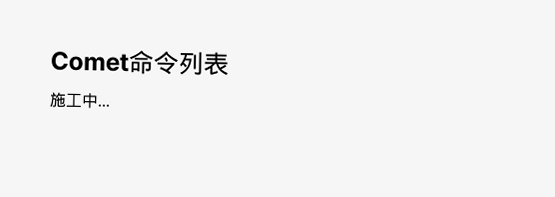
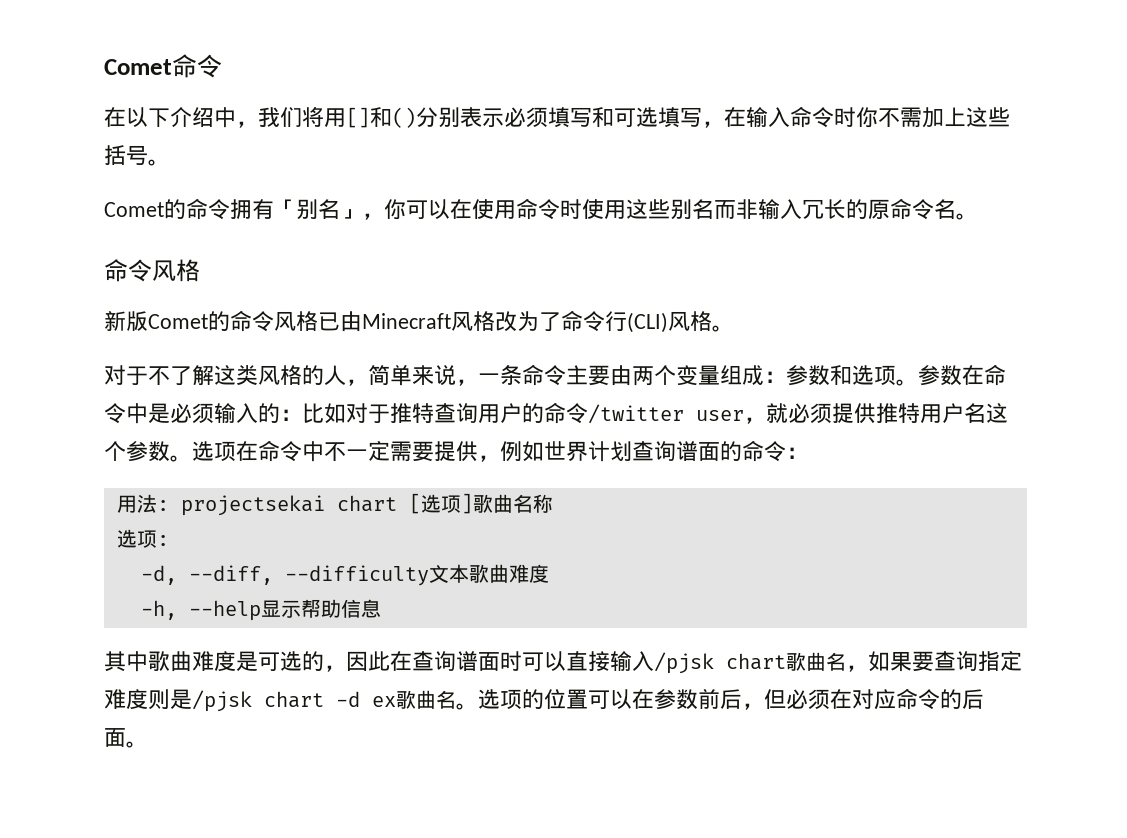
[178,51,229,77] [49,92,110,109] 列表 // 施工中... -> [104,106,1010,128] [104,145,170,166] [104,198,978,220] [104,259,200,282] [104,310,734,333] [104,364,1006,386] [104,402,1008,424] [104,440,808,462] [116,493,553,516] [116,529,169,548] [140,564,549,586] [140,599,381,621] [104,651,1022,674] [104,688,984,712] [104,728,148,748] // 在以下介绍中，我们将用[]和()分别表示必须填写和可选填写，在输入命令时你不需加上这些括号。 // Comet的命令拥有「别名」，你可以在使用命令时使用这些别名而非输入冗长的原命令名。 // 命令风格 // 新版Comet的命令风格已由Minecraft风格改为了命令行(CLI)风格。 // 对于不了解这类风格的人，简单来说，一条命令主要由两个变量组成：参数和选项。参数在命令中是必须输入的：比如对于推特查询用户的命令/twitter user，就必须提供推特用户名这个参数。选项在命令中不一定需要提供，例如世界计划查询谱面的命令： // 用法: projectsekai chart [选项]歌曲名称 // 选项: // -d, --diff, --difficulty文本歌曲难度 // -h, --help显示帮助信息 // 其中歌曲难度是可选的，因此在查询谱面时可以直接输入/pjsk chart歌曲名，如果要查询指定难度则是/pjsk chart -d ex歌曲名。选项的位置可以在参数前后，但必须在对应命令的后面。

